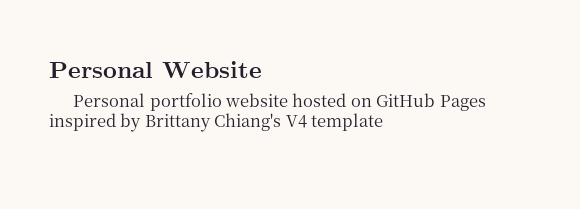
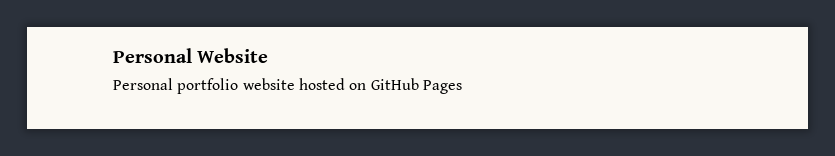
[49,113,384,132] inspired by Brittany Chiang's V4 template -> (462, 87) none

